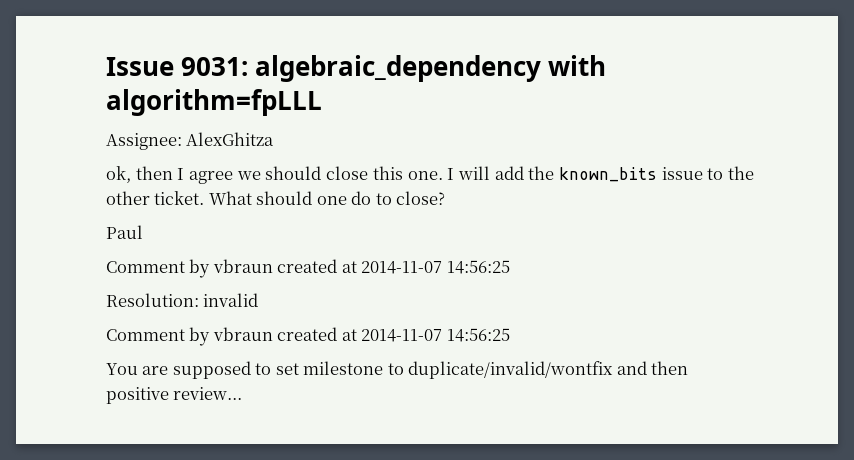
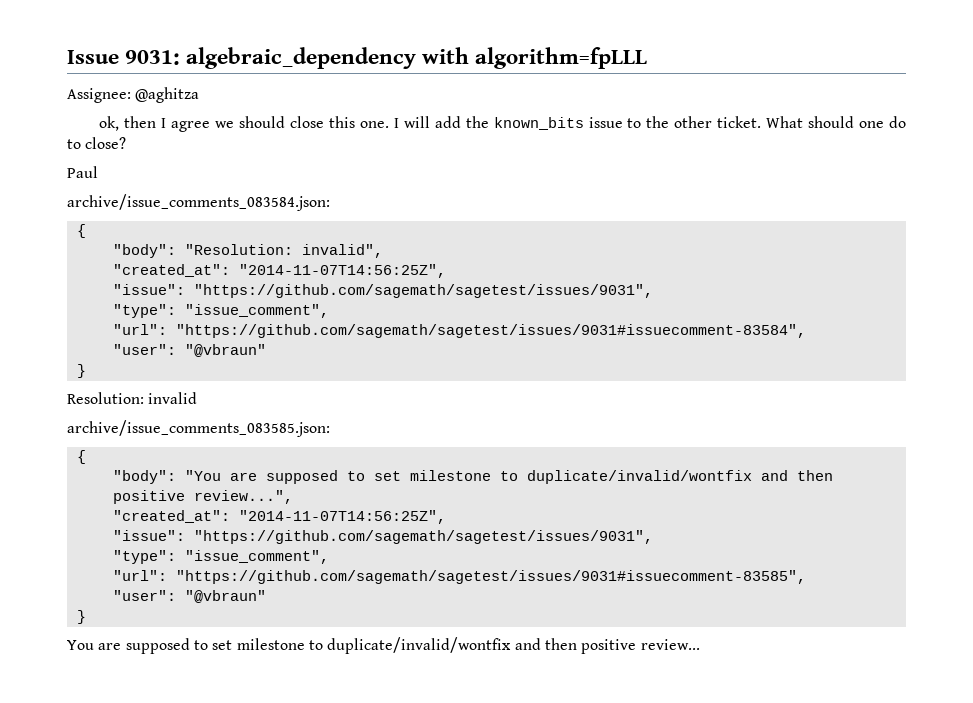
[186,132,275,146] AlexGhitza -> [135,87,200,103] @aghitza
[106,259,510,278] [106,293,259,307] [106,327,510,346] Comment by vbraun created at 2014-11-07 14:56:25 // Resolution: invalid // Comment by vbraun created at 2014-11-07 14:56:25 -> [67,194,330,211] [76,224,86,238] [112,244,383,258] [112,264,446,278] [112,284,653,298] [112,304,329,318] [112,324,806,338] [112,344,266,357] [76,364,86,378] [67,392,198,404] [67,420,330,437] [76,450,86,464] [112,470,833,484] [112,490,293,504] [112,510,446,524] [112,530,653,544] [112,550,329,564] [112,570,806,584] [112,590,266,603] [76,610,86,624] archive/issue_comments_083584.json: // { // "body": "Resolution: invalid", // "created_at": "2014-11-07T14:56:25Z", // "issue": "https://github.com/sagemath/sagetest/issues/9031", // "type": "issue_comment", // "url": "https://github.com/sagemath/sagetest/issues/9031#issuecomment-83584", // "user": "@vbraun" // } // Resolution: invalid // archive/issue_comments_083585.json: // { // "body": "You are supposed to set milestone to duplicate/invalid/wontfix and then positive review...", // "created_at": "2014-11-07T14:56:25Z", // "issue": "https://github.com/sagemath/sagetest/issues/9031", // "type": "issue_comment", // "url": "https://github.com/sagemath/sagetest/issues/9031#issuecomment-83585", // "user": "@vbraun" // }

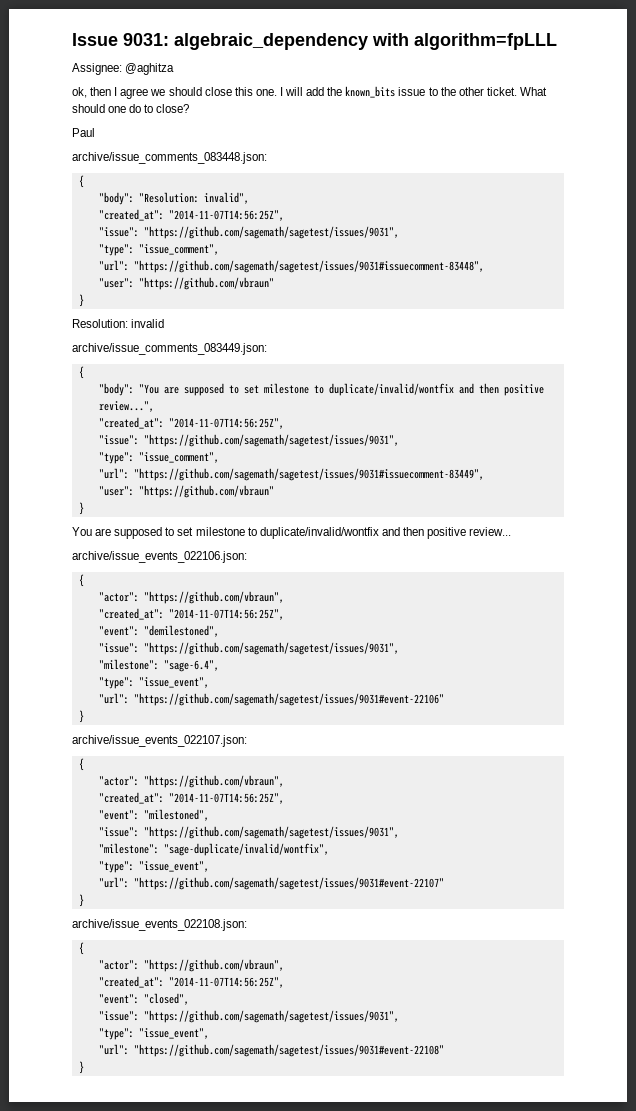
[67,194,330,211] archive/issue_comments_083584.json: -> [72,152,267,164] archive/issue_comments_083448.json:
[175,324,806,338] [112,344,266,357] "https://github.com/sagemath/sagetest/issues/9031#issuecomment-83584", // "user": "@vbraun" -> [133,260,484,273] [98,277,274,290] "https://github.com/sagemath/sagetest/issues/9031#issuecomment-83448", // "user": "https://github.com/vbraun"
[67,420,330,437] archive/issue_comments_083585.json: -> [72,343,267,355] archive/issue_comments_083449.json:
[175,570,806,584] [112,590,266,603] "https://github.com/sagemath/sagetest/issues/9031#issuecomment-83585", // "user": "@vbraun" -> [133,468,484,481] [98,485,274,498] "https://github.com/sagemath/sagetest/issues/9031#issuecomment-83449", // "user": "https://github.com/vbraun"
(700, 644) none -> [72,551,247,563] [78,574,84,587] [98,591,284,604] [98,608,284,620] [98,625,219,637] [98,642,399,655] [98,659,219,672] [98,677,209,689] [98,693,444,706] [78,710,84,723] [72,735,247,747] [78,758,84,771] [98,775,284,788] [98,792,284,804] [98,809,209,821] [98,826,399,839] [98,843,329,856] [98,861,209,873] [98,877,444,890] [78,894,84,907] [72,919,247,931] [78,942,84,955] [98,959,284,972] [98,976,284,988] [98,993,189,1005] [98,1010,399,1023] [98,1028,209,1040] [98,1044,444,1057] [78,1061,84,1074] // archive/issue_events_022106.json: // { // "actor": "https://github.com/vbraun", // "created_at": "2014-11-07T14:56:25Z", // "event": "demilestoned", // "issue": "https://github.com/sagemath/sagetest/issues/9031", // "milestone": "sage-6.4", // "type": "issue_event", // "url": "https://github.com/sagemath/sagetest/issues/9031#event-22106" // } // archive/issue_events_022107.json: // { // "actor": "https://github.com/vbraun", // "created_at": "2014-11-07T14:56:25Z", // "event": "milestoned", // "issue": "https://github.com/sagemath/sagetest/issues/9031", // "milestone": "sage-duplicate/invalid/wontfix", // "type": "issue_event", // "url": "https://github.com/sagemath/sagetest/issues/9031#event-22107" // } // archive/issue_events_022108.json: // { // "actor": "https://github.com/vbraun", // "created_at": "2014-11-07T14:56:25Z", // "event": "closed", // "issue": "https://github.com/sagemath/sagetest/issues/9031", // "type": "issue_event", // "url": "https://github.com/sagemath/sagetest/issues/9031#event-22108" // }

